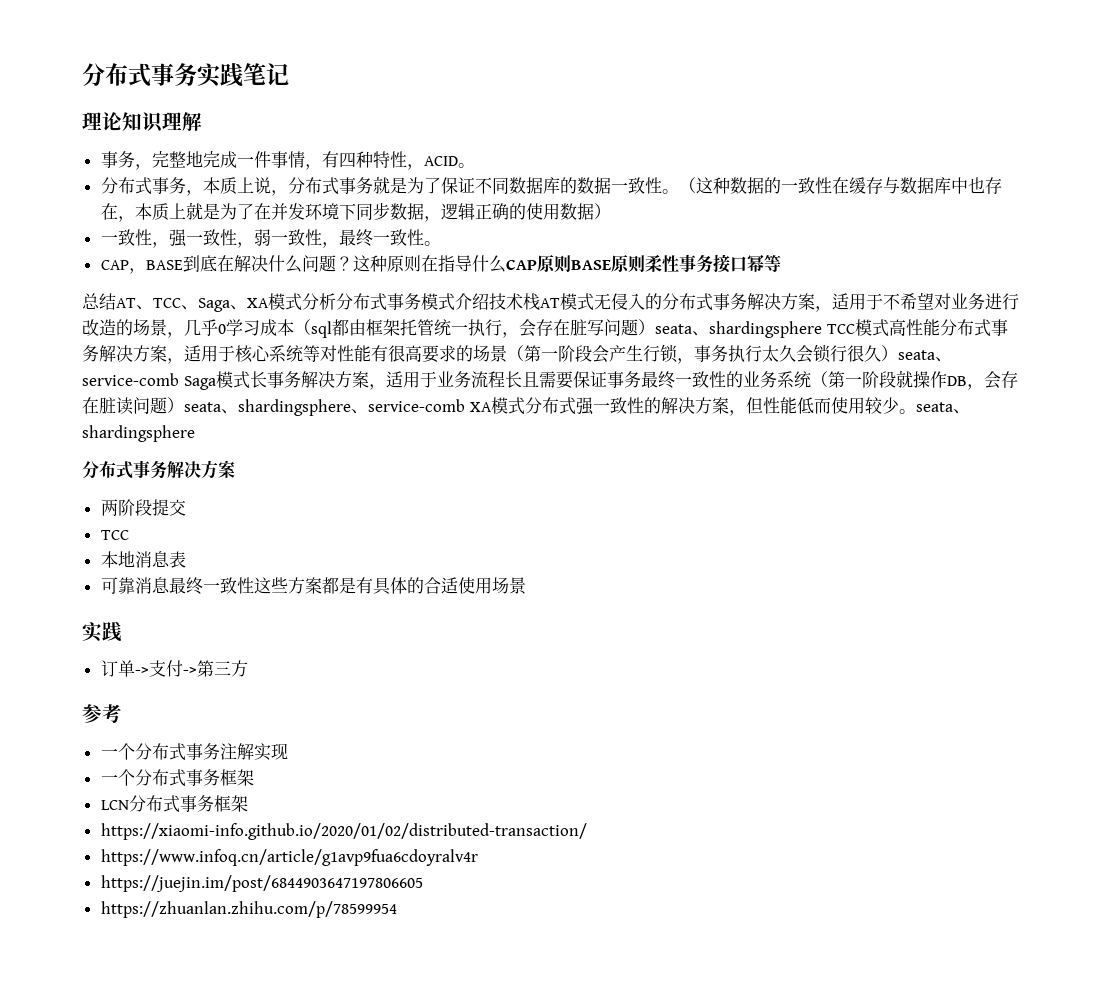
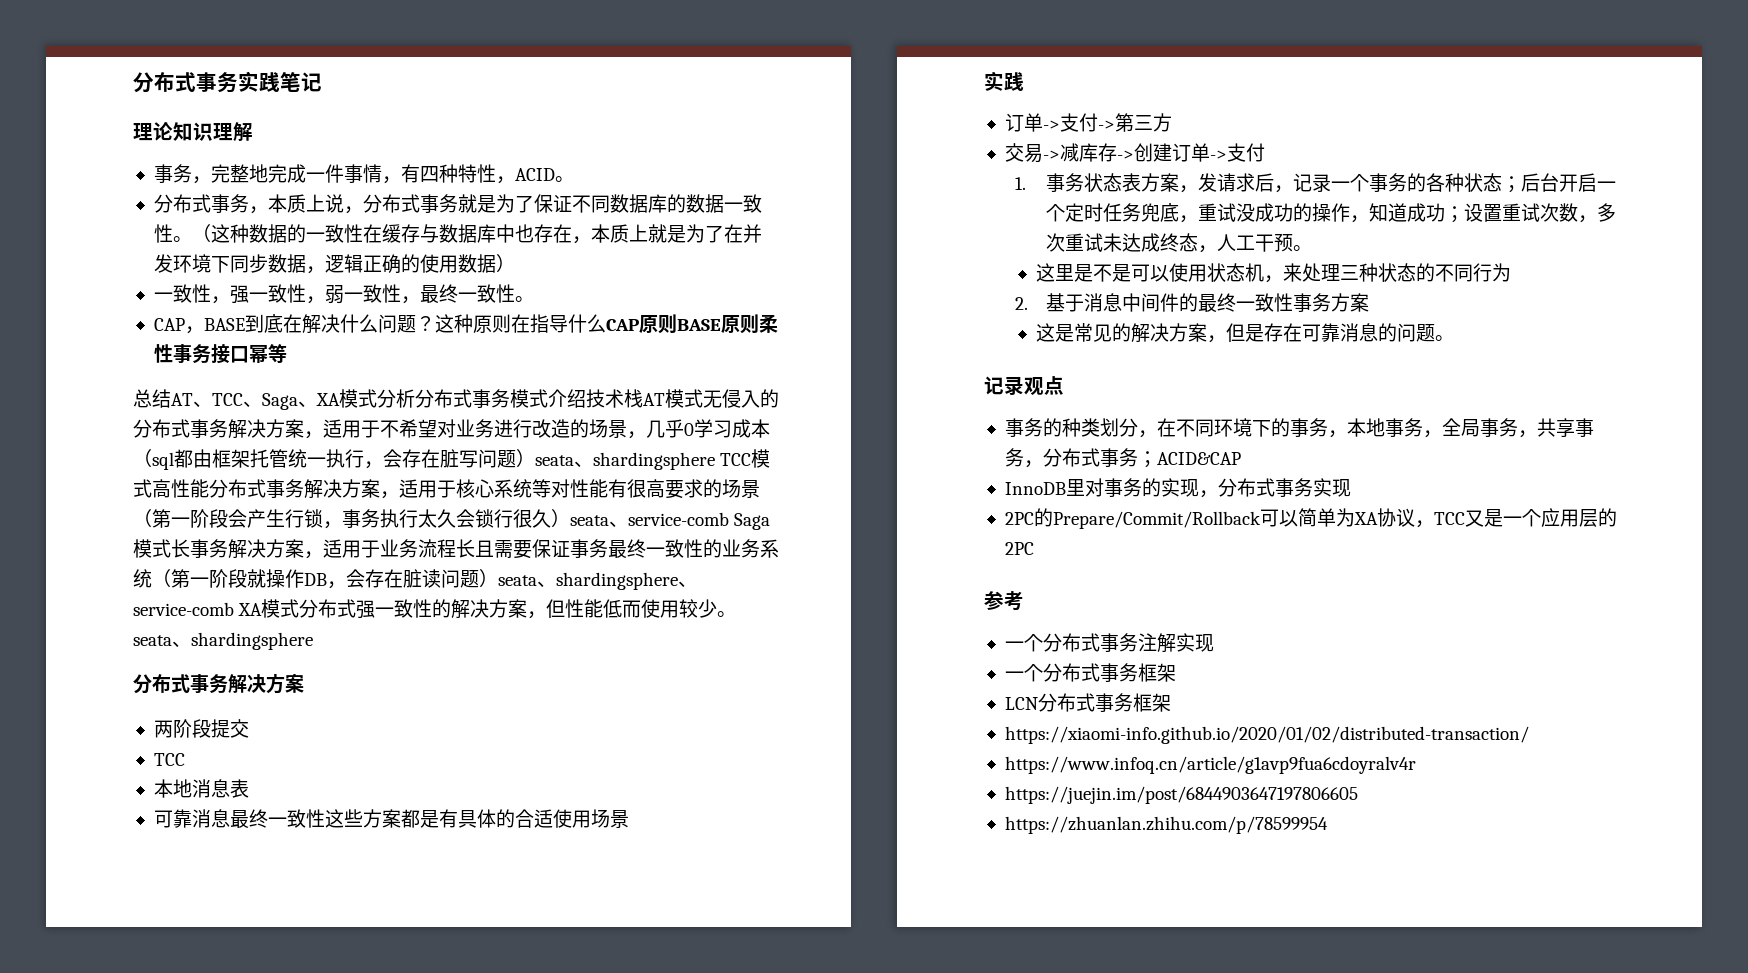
(248, 668) none -> [1004,143,1265,163] [1015,173,1617,193] [1046,203,1617,223] [1046,233,1313,253] [1036,263,1512,283] [1015,293,1370,312] [1036,323,1455,343] [984,376,1064,395] [1004,418,1594,438] [1004,448,1241,468] [1004,478,1351,498] [1004,508,1617,529] [1004,542,1034,555] // 交易->减库存->创建订单->支付 // 1.事务状态表方案，发请求后，记录一个事务的各种状态；后台开启一个定时任务兜底，重试没成功的操作，知道成功；设置重试次数，多次重试未达成终态，人工干预。 // 这里是不是可以使用状态机，来处理三种状态的不同行为 // 2.基于消息中间件的最终一致性事务方案 // 这是常见的解决方案，但是存在可靠消息的问题。 // 记录观点 // 事务的种类划分，在不同环境下的事务，本地事务，全局事务，共享事务，分布式事务；ACID&CAP // InnoDB里对事务的实现，分布式事务实现 // 2PC的Prepare/Commit/Rollback可以简单为XA协议，TCC又是一个应用层的2PC

